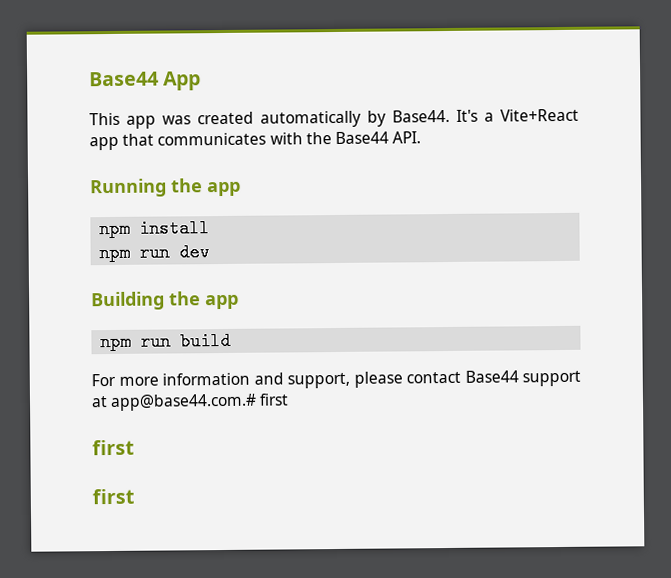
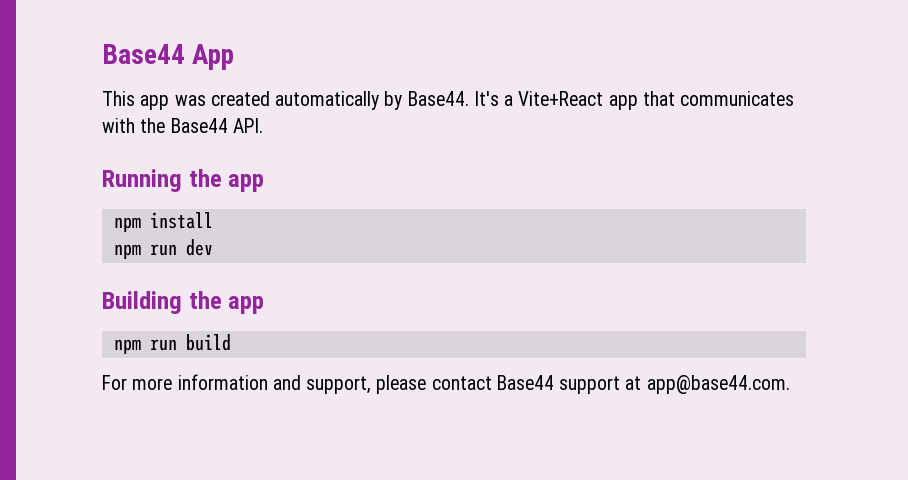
[110,393,290,412] [92,439,134,456] [92,488,134,505] app@base44.com.# first // first // first -> [646,375,790,394] app@base44.com.

